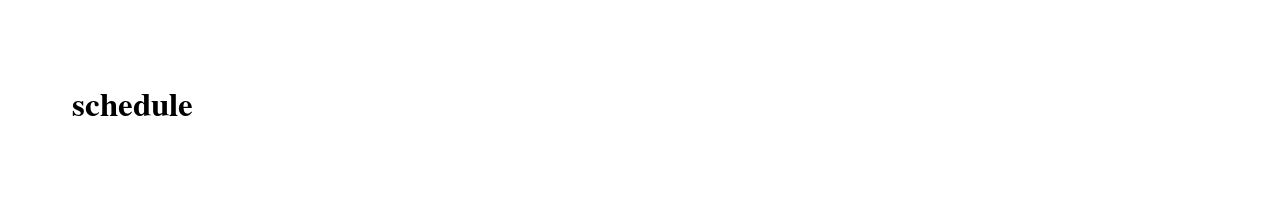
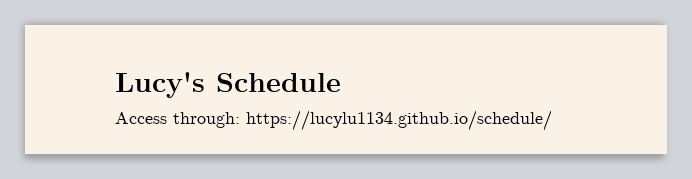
[72,94,193,116] schedule -> [115,72,341,98] [115,110,552,131] Lucy's Schedule // Access through: https://lucylu1134.github.io/schedule/

